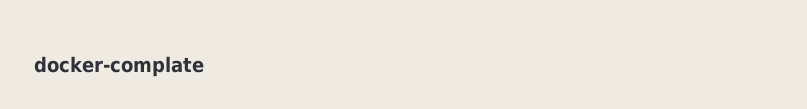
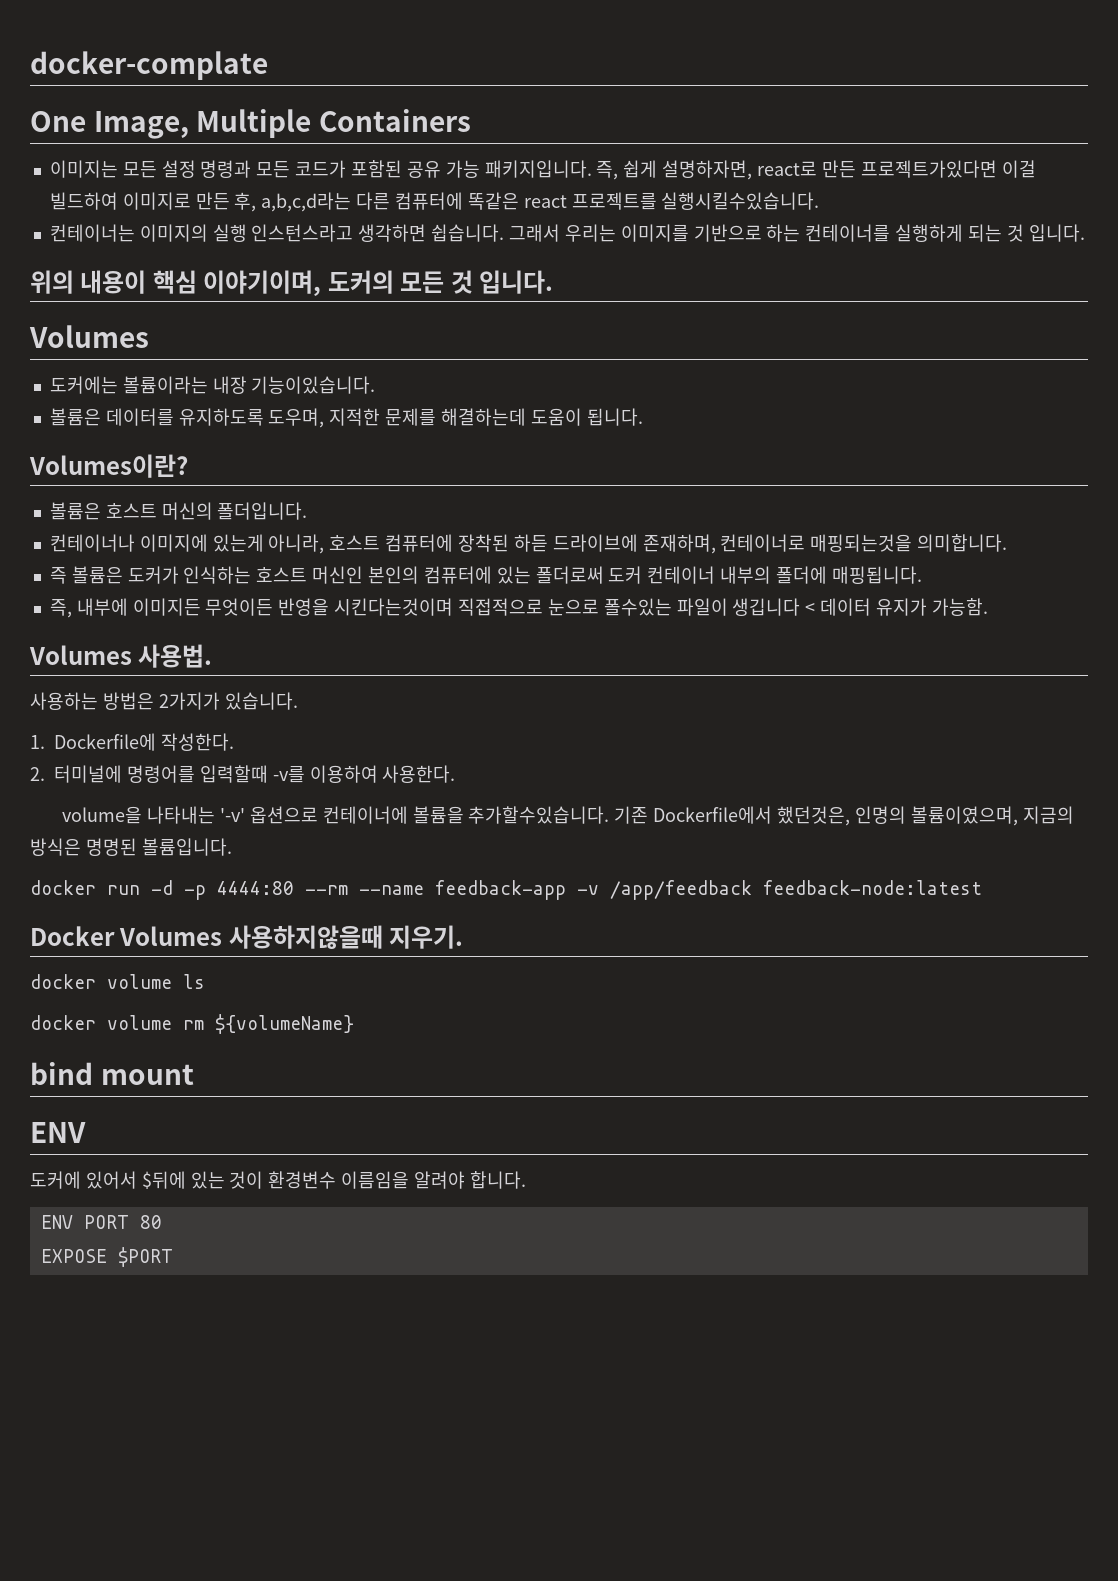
(204, 66) none -> [30,109,471,139] [49,160,1036,180] [49,192,820,212] [49,224,1085,242] [30,270,554,296] [29,325,149,348] [49,376,376,394] [49,408,643,428] [29,454,188,478] [49,502,308,520] [49,534,1008,554] [49,566,922,584] [49,598,988,618] [29,644,213,668] [30,692,298,710] [30,733,234,751] [30,765,456,783] [62,806,1074,826] [30,838,232,856] [30,880,982,900] [30,925,464,949] [30,974,205,989] [30,1014,354,1034] [30,1062,194,1085] [30,1122,86,1143] [30,1171,526,1189] [40,1215,162,1229] [40,1247,173,1267] // One Image, Multiple Containers // 이미지는 모든 설정 명령과 모든 코드가 포함된 공유 가능 패키지입니다. 즉, 쉽게 설명하자면, react로 만든 프로젝트가있다면 이걸 빌드하여 이미지로 만든 후, a,b,c,d라는 다른 컴퓨터에 똑같은 react 프로젝트를 실행시킬수있습니다. // 컨테이너는 이미지의 실행 인스턴스라고 생각하면 쉽습니다. 그래서 우리는 이미지를 기반으로 하는 컨테이너를 실행하게 되는 것 입니다. // 위의 내용이 핵심 이야기이며, 도커의 모든 것 입니다. // Volumes // 도커에는 볼륨이라는 내장 기능이있습니다. // 볼륨은 데이터를 유지하도록 도우며, 지적한 문제를 해결하는데 도움이 됩니다. // Volumes이란? // 볼륨은 호스트 머신의 폴더입니다. // 컨테이너나 이미지에 있는게 아니라, 호스트 컴퓨터에 장착된 하듣 드라이브에 존재하며, 컨테이너로 매핑되는것을 의미합니다. // 즉 볼륨은 도커가 인식하는 호스트 머신인 본인의 컴퓨터에 있는 폴더로써 도커 컨테이너 내부의 폴더에 매핑됩니다. // 즉, 내부에 이미지든 무엇이든 반영을 시킨다는것이며 직접적으로 눈으로 폴수있는 파일이 생깁니다 < 데이터 유지가 가능함. // Volumes 사용법. // 사용하는 방법은 2가지가 있습니다. // 1. Dockerfile에 작성한다. // 2. 터미널에 명령어를 입력할때 -v를 이용하여 사용한다. // volume을 나타내는 '-v' 옵션으로 컨테이너에 볼륨을 추가할수있습니다. 기존 Dockerfile에서 했던것은, 인명의 볼륨이였으며, 지금의 방식은 명명된 볼륨입니다. // docker run -d -p 4444:80 --rm --name feedback-app -v /app/feedback feedback-node:latest // Docker Volumes 사용하지않을때 지우기. // docker volume ls // docker volume rm ${volumeName} // bind mount // ENV // 도커에 있어서 $뒤에 있는 것이 환경변수 이름임을 알려야 합니다. // ENV PORT 80 // EXPOSE $PORT

